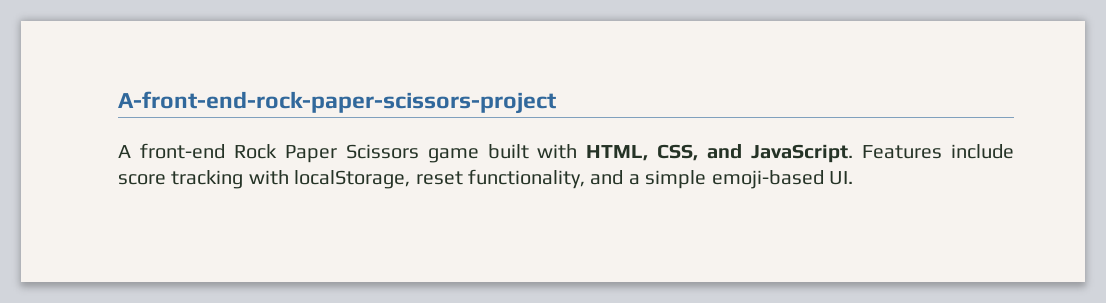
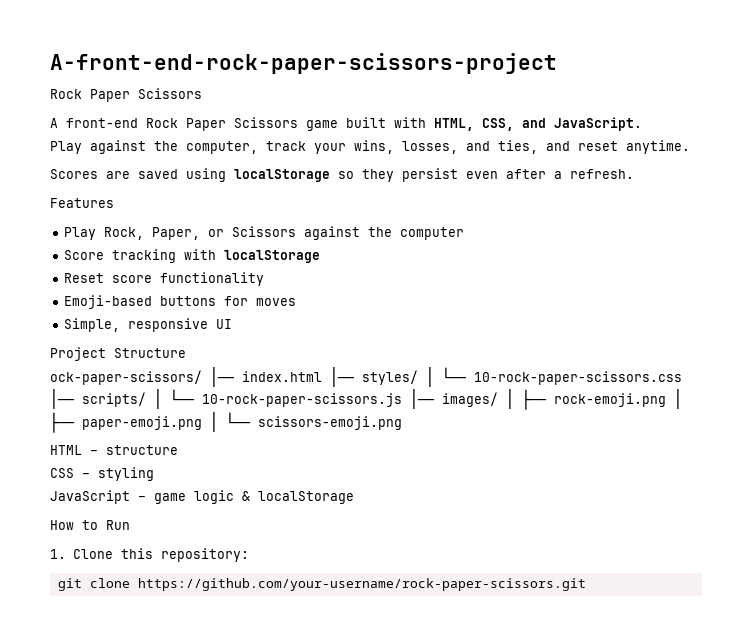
(556, 102) none -> [50,88,202,102] // Rock Paper Scissors
[862,144,1014,159] [118,169,853,189] Features include score tracking with localStorage, reset functionality, and a simple emoji-based UI. -> [50,140,690,154] [50,168,634,182] [50,198,114,208] [64,226,465,240] [64,249,321,263] [64,272,265,286] [64,295,297,309] [64,318,233,332] [50,347,186,361] [50,367,682,387] [50,389,682,410] [50,412,402,433] [50,445,178,455] [50,467,154,481] [50,490,354,504] [50,520,130,530] [50,548,249,562] [57,578,586,591] // Play against the computer, track your wins, losses, and ties, and reset anytime. // Scores are saved using localStorage so they persist even after a refresh. // Features // Play Rock, Paper, or Scissors against the computer // Score tracking with localStorage // Reset score functionality // Emoji-based buttons for moves // Simple, responsive UI // Project Structure // ock-paper-scissors/ │── index.html │── styles/ │ └── 10-rock-paper-scissors.css │── scripts/ │ └── 10-rock-paper-scissors.js │── images/ │ ├── rock-emoji.png │ ├── paper-emoji.png │ └── scissors-emoji.png // HTML – structure // CSS – styling // JavaScript – game logic & localStorage // How to Run // 1. Clone this repository: // git clone https://github.com/your-username/rock-paper-scissors.git

